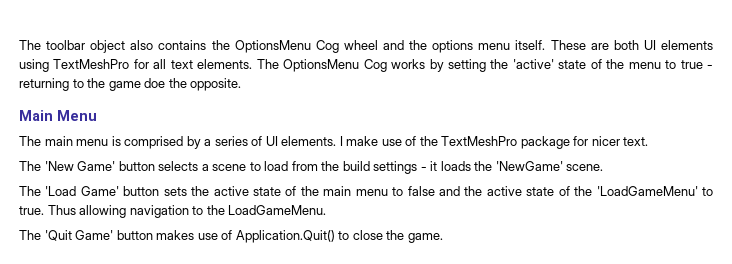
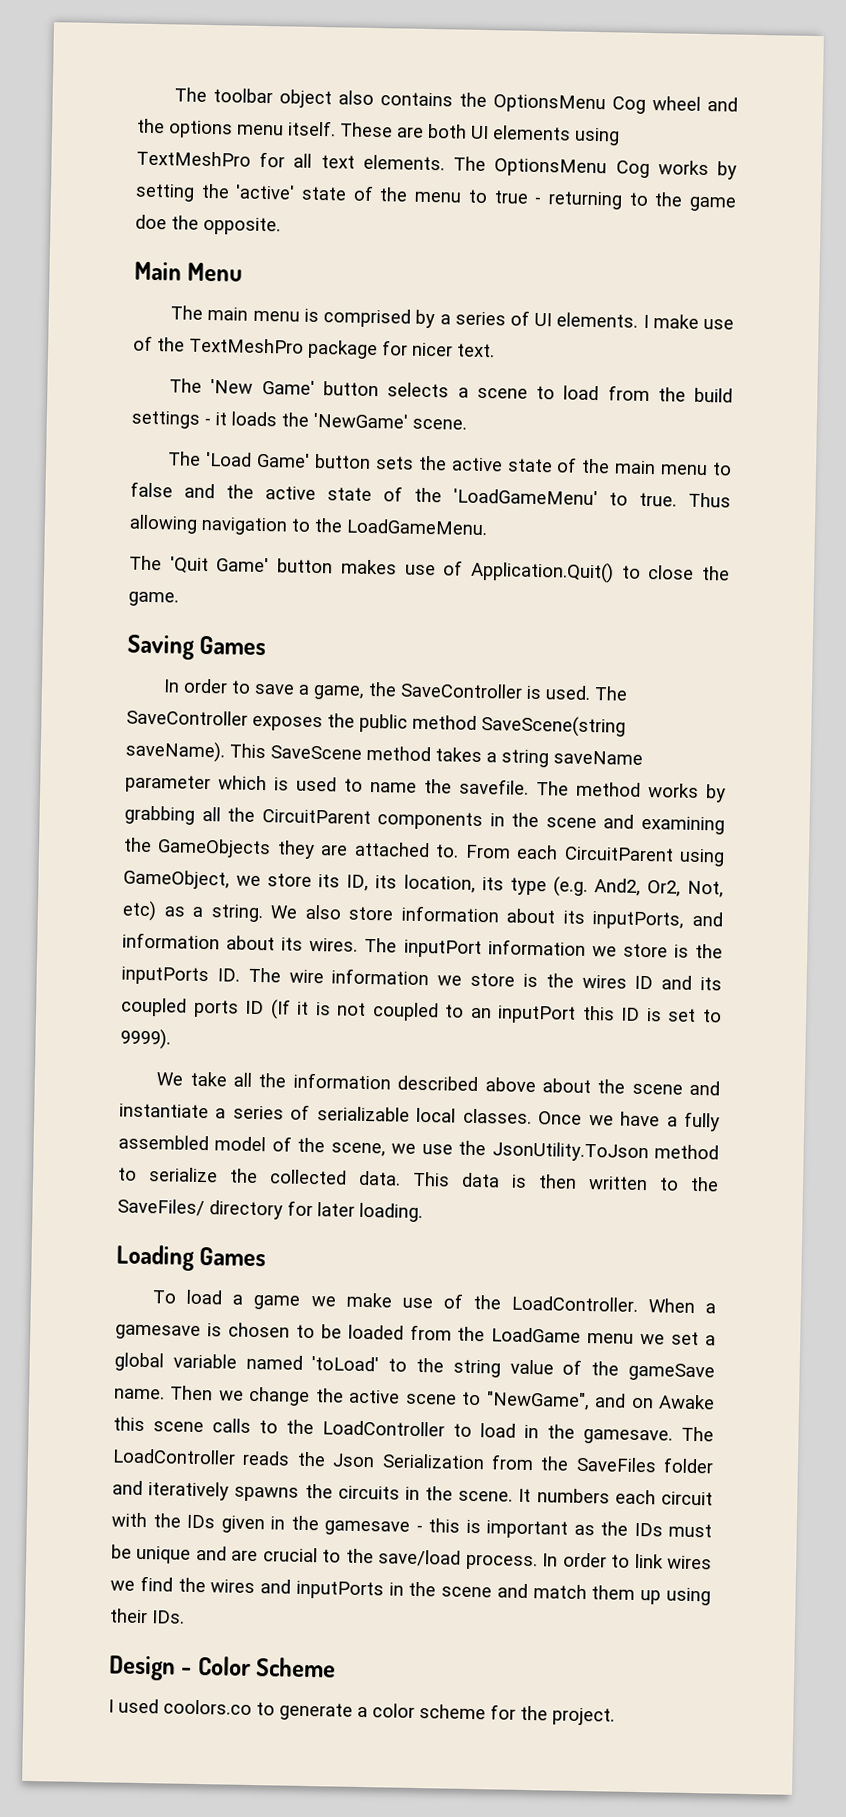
(443, 238) none -> [127,634,267,660] [163,678,629,701] [126,709,626,738] [125,740,643,768] [125,774,726,803] [124,805,725,835] [123,837,726,867] [123,869,724,898] [122,900,723,930] [122,932,724,959] [121,966,722,991] [121,997,722,1024] [120,1028,171,1050] [156,1071,720,1096] [119,1103,720,1132] [118,1134,720,1163] [118,1167,719,1192] [117,1198,423,1223] [116,1244,267,1271] [152,1289,716,1314] [115,1322,716,1346] [114,1352,715,1382] [114,1385,715,1411] [113,1416,714,1445] [112,1448,714,1474] [112,1480,713,1506] [111,1512,712,1539] [111,1544,712,1571] [110,1575,711,1606] [109,1608,185,1624] [108,1655,337,1681] [108,1698,615,1726] // Saving Games // In order to save a game, the SaveController is used. The SaveController exposes the public method SaveScene(string saveName). This SaveScene method takes a string saveName parameter which is used to name the savefile. The method works by grabbing all the CircuitParent components in the scene and examining the GameObjects they are attached to. From each CircuitParent using GameObject, we store its ID, its location, its type (e.g. And2, Or2, Not, etc) as a string. We also store information about its inputPorts, and information about its wires. The inputPort information we store is the inputPorts ID. The wire information we store is the wires ID and its coupled ports ID (If it is not coupled to an inputPort this ID is set to 9999). // We take all the information described above about the scene and instantiate a series of serializable local classes. Once we have a fully assembled model of the scene, we use the JsonUtility.ToJson method to serialize the collected data. This data is then written to the SaveFiles/ directory for later loading. // Loading Games // To load a game we make use of the LoadController. When a gamesave is chosen to be loaded from the LoadGame menu we set a global variable named 'toLoad' to the string value of the gameSave name. Then we change the active scene to "NewGame", and on Awake this scene calls to the LoadController to load in the gamesave. The LoadController reads the Json Serialization from the SaveFiles folder and iteratively spawns the circuits in the scene. It numbers each circuit with the IDs given in the gamesave - this is important as the IDs must be unique and are crucial to the save/load process. In order to link wires we find the wires and inputPorts in the scene and match them up using their IDs. // Design - Color Scheme // I used coolors.co to generate a color scheme for the project.

